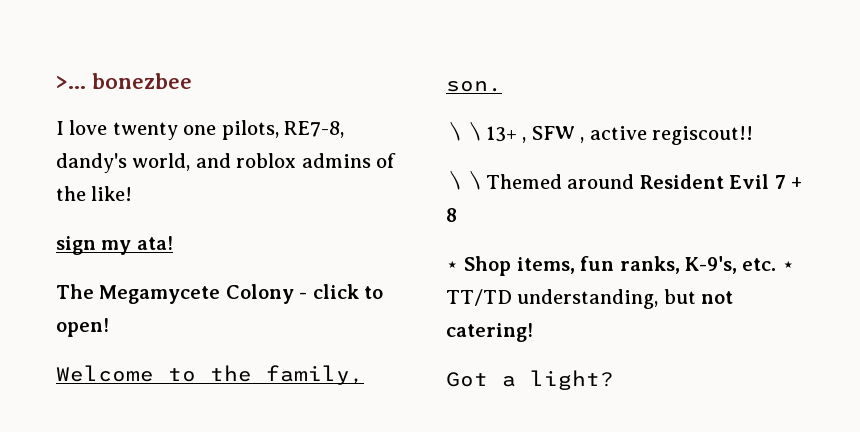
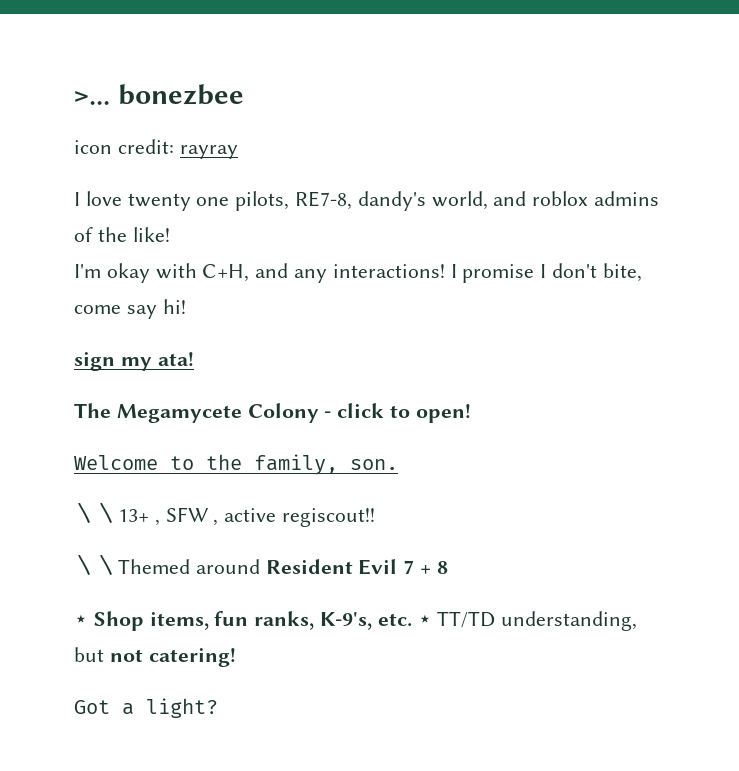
(192, 81) none -> [74,139,238,159] // icon credit: rayray
(133, 193) none -> [74,263,642,283] [74,299,186,319] // I'm okay with C+H, and any interactions! I promise I don't bite, come say hi!

